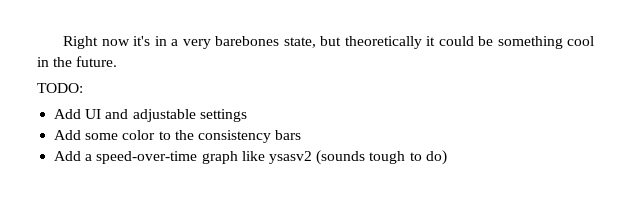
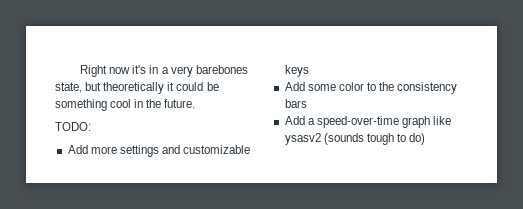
[85,109,247,122] UI and adjustable settings -> [90,145,251,157] [284,65,309,77] more settings and customizable keys

